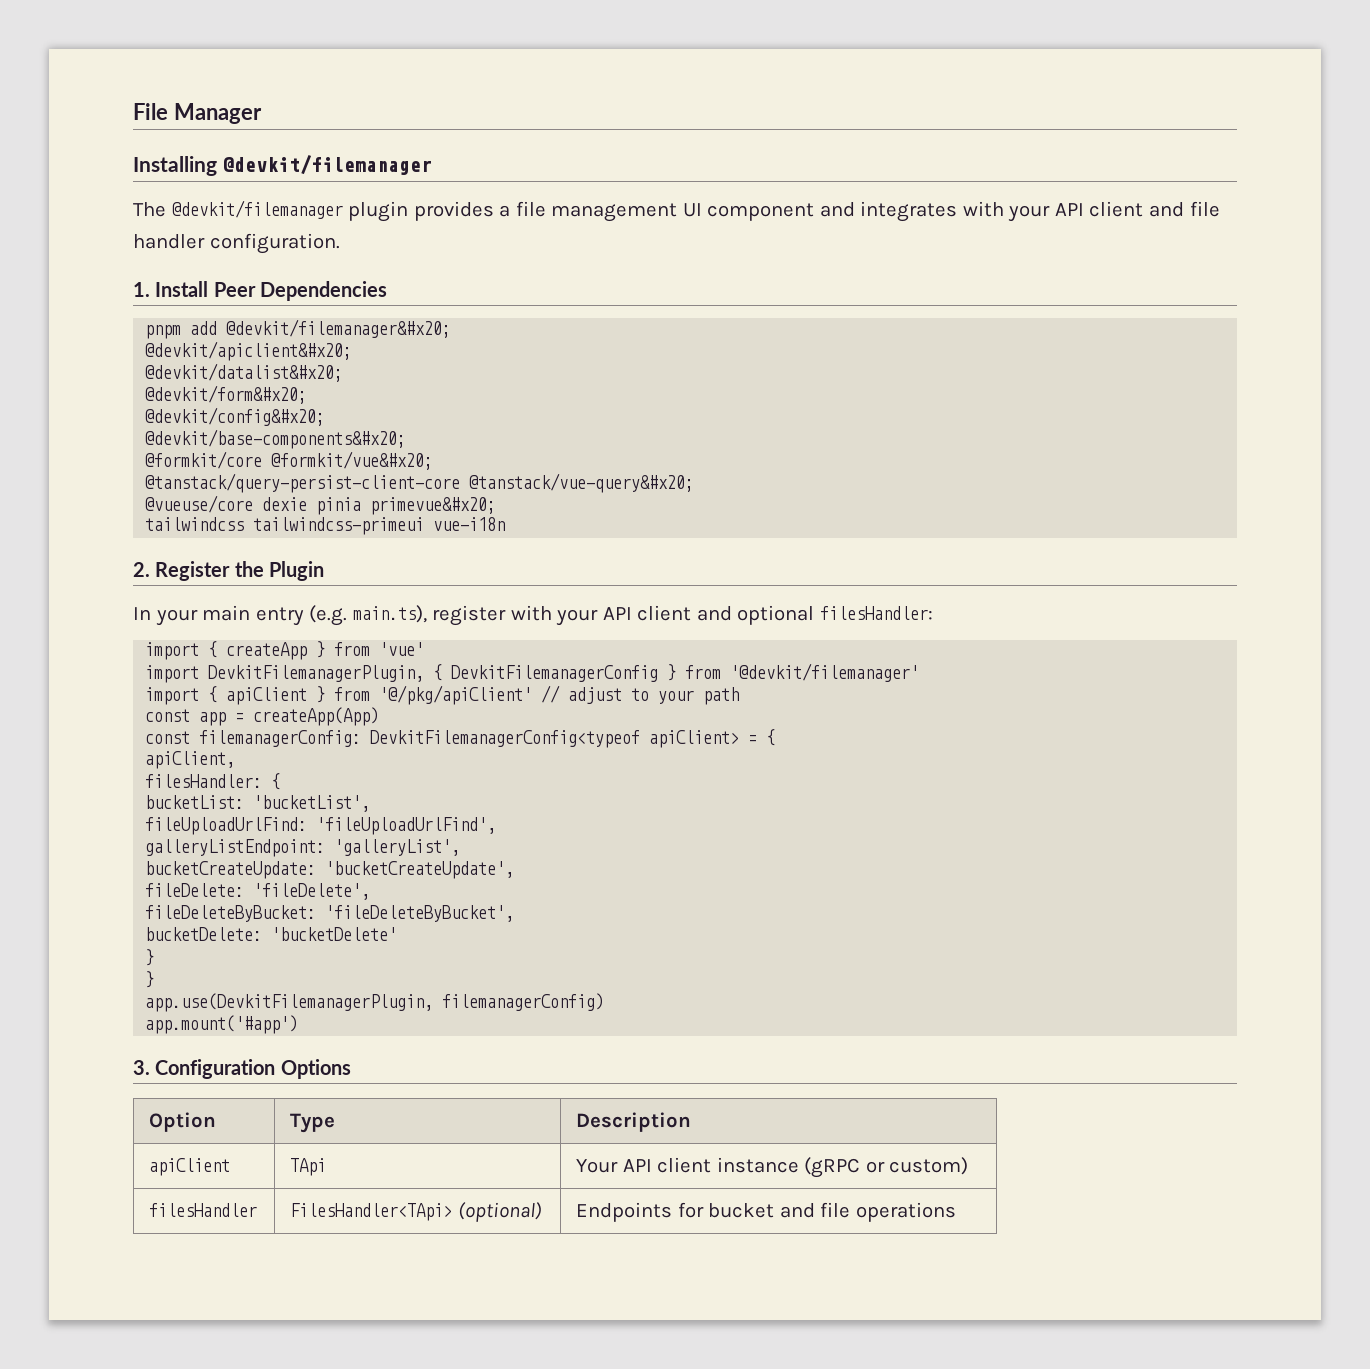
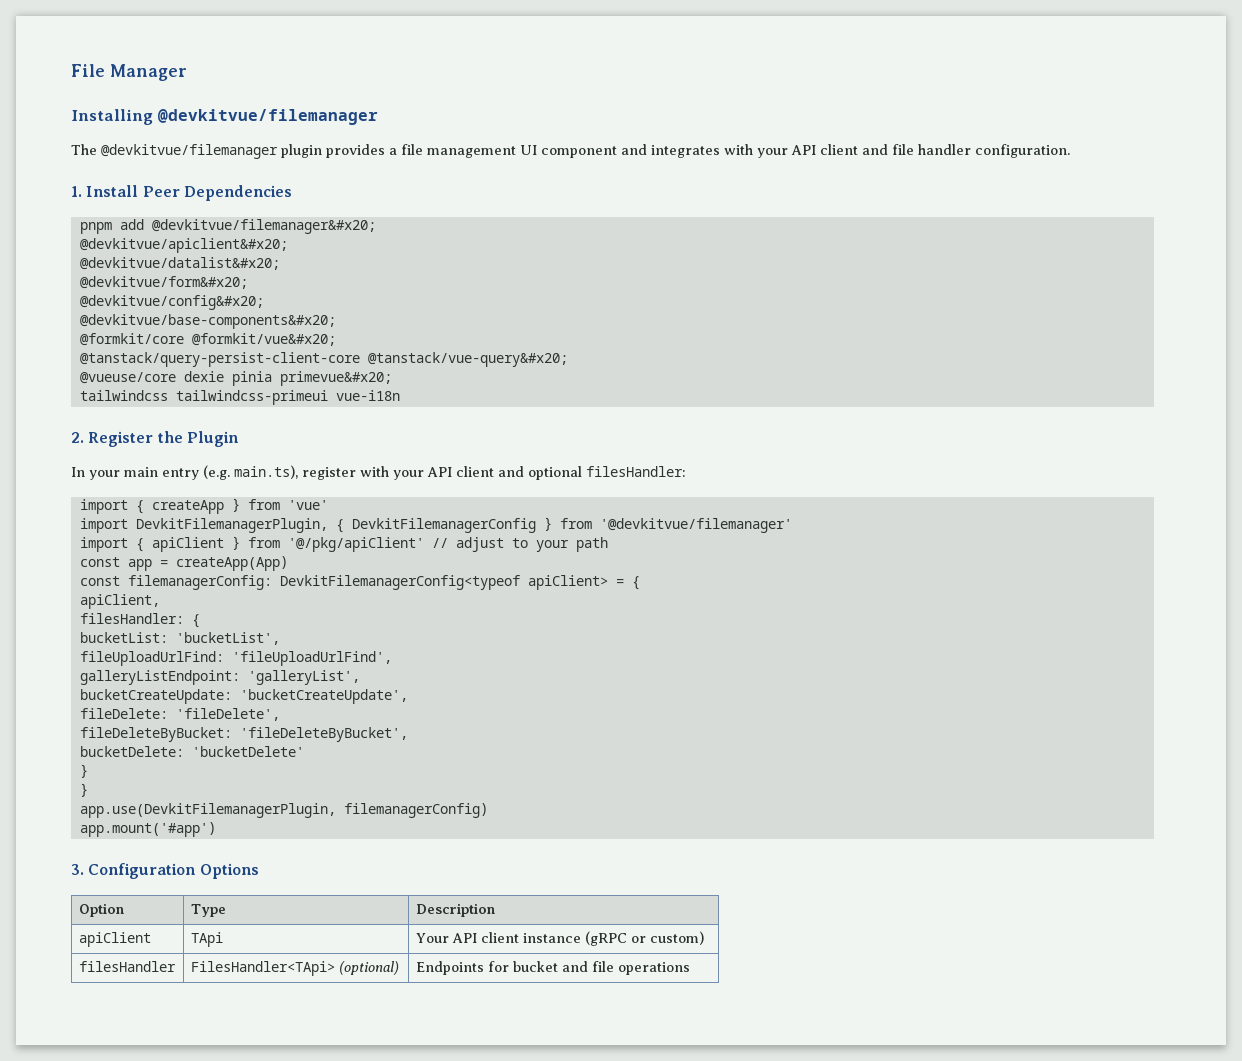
[222,155,432,175] @devkit/filemanager -> [157,109,378,125] @devkitvue/filemanager
[171,200,343,219] @devkit/filemanager -> [101,144,278,159] @devkitvue/filemanager
[226,319,452,338] [145,341,353,361] [145,363,344,382] [145,385,308,404] [145,407,326,426] [145,429,407,449] @devkit/filemanager&#x20; // @devkit/apiclient&#x20; // @devkit/datalist&#x20; // @devkit/form&#x20; // @devkit/config&#x20; // @devkit/base-components&#x20; -> [151,219,376,234] [79,238,288,253] [79,257,280,270] [79,276,248,289] [79,295,264,310] [79,314,336,329] @devkitvue/filemanager&#x20; // @devkitvue/apiclient&#x20; // @devkitvue/datalist&#x20; // @devkitvue/form&#x20; // @devkitvue/config&#x20; // @devkitvue/base-components&#x20;
[730,663,920,682] '@devkit/filemanager' -> [599,518,792,533] '@devkitvue/filemanager'

